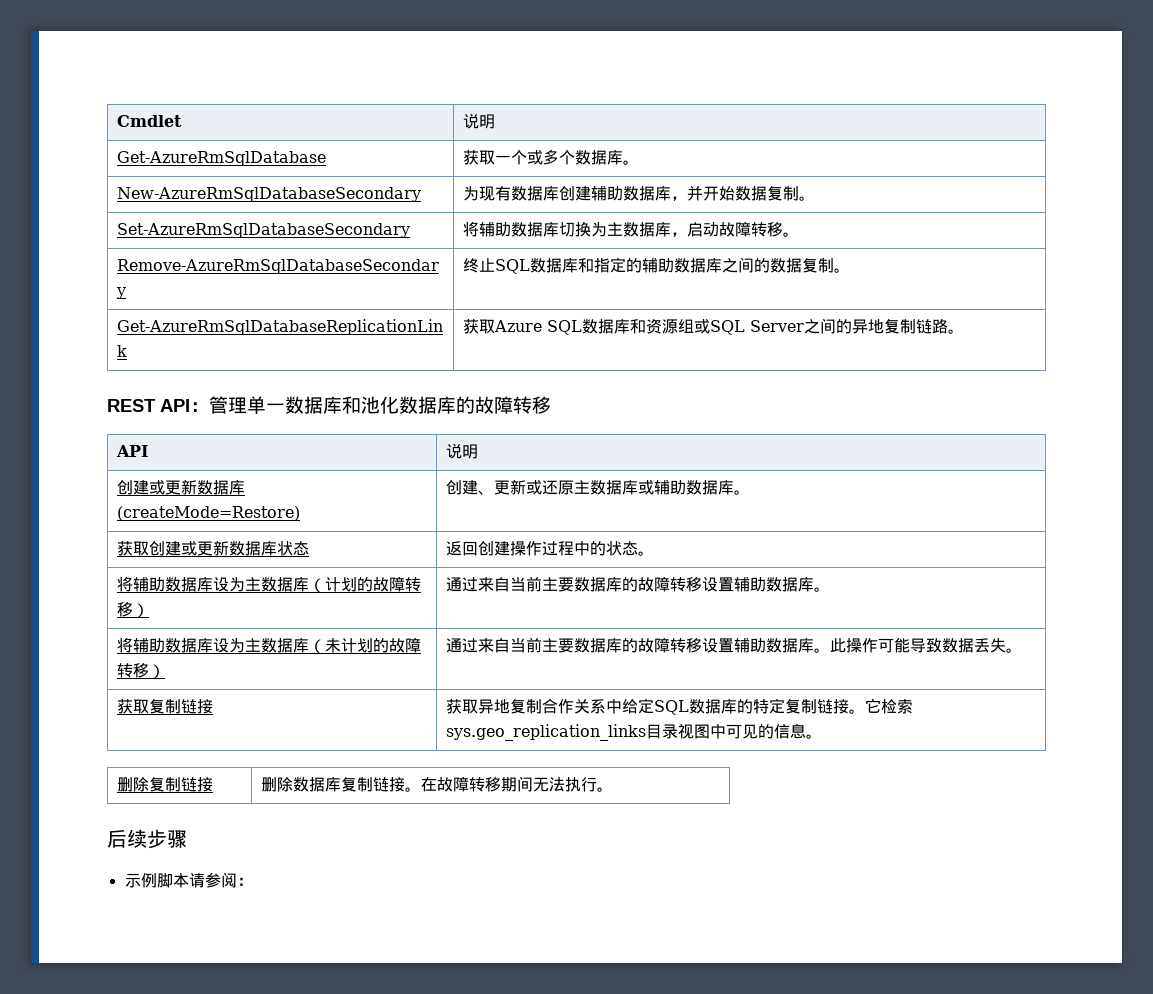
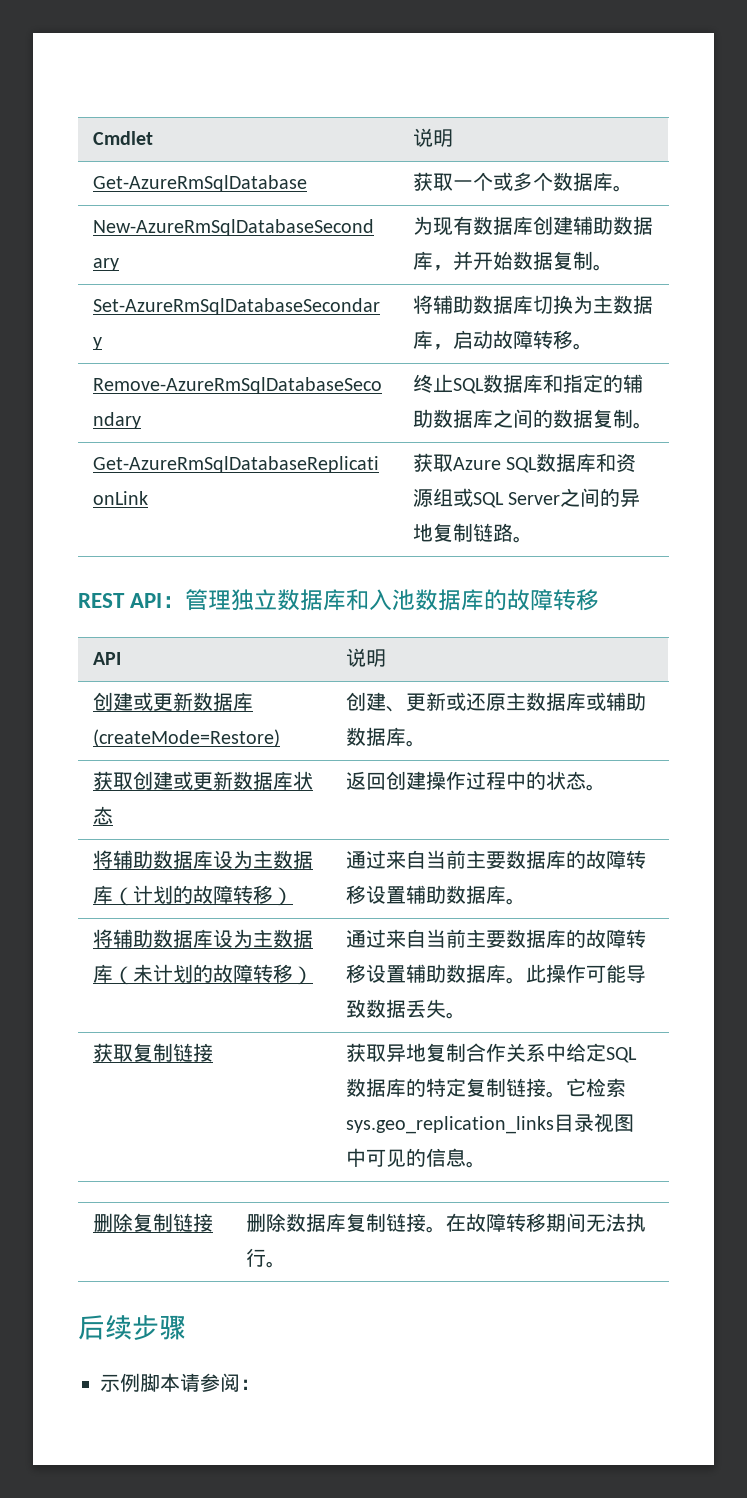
[247,396,399,414] 单一数据库和池化 -> [231,589,416,611] 独立数据库和入池

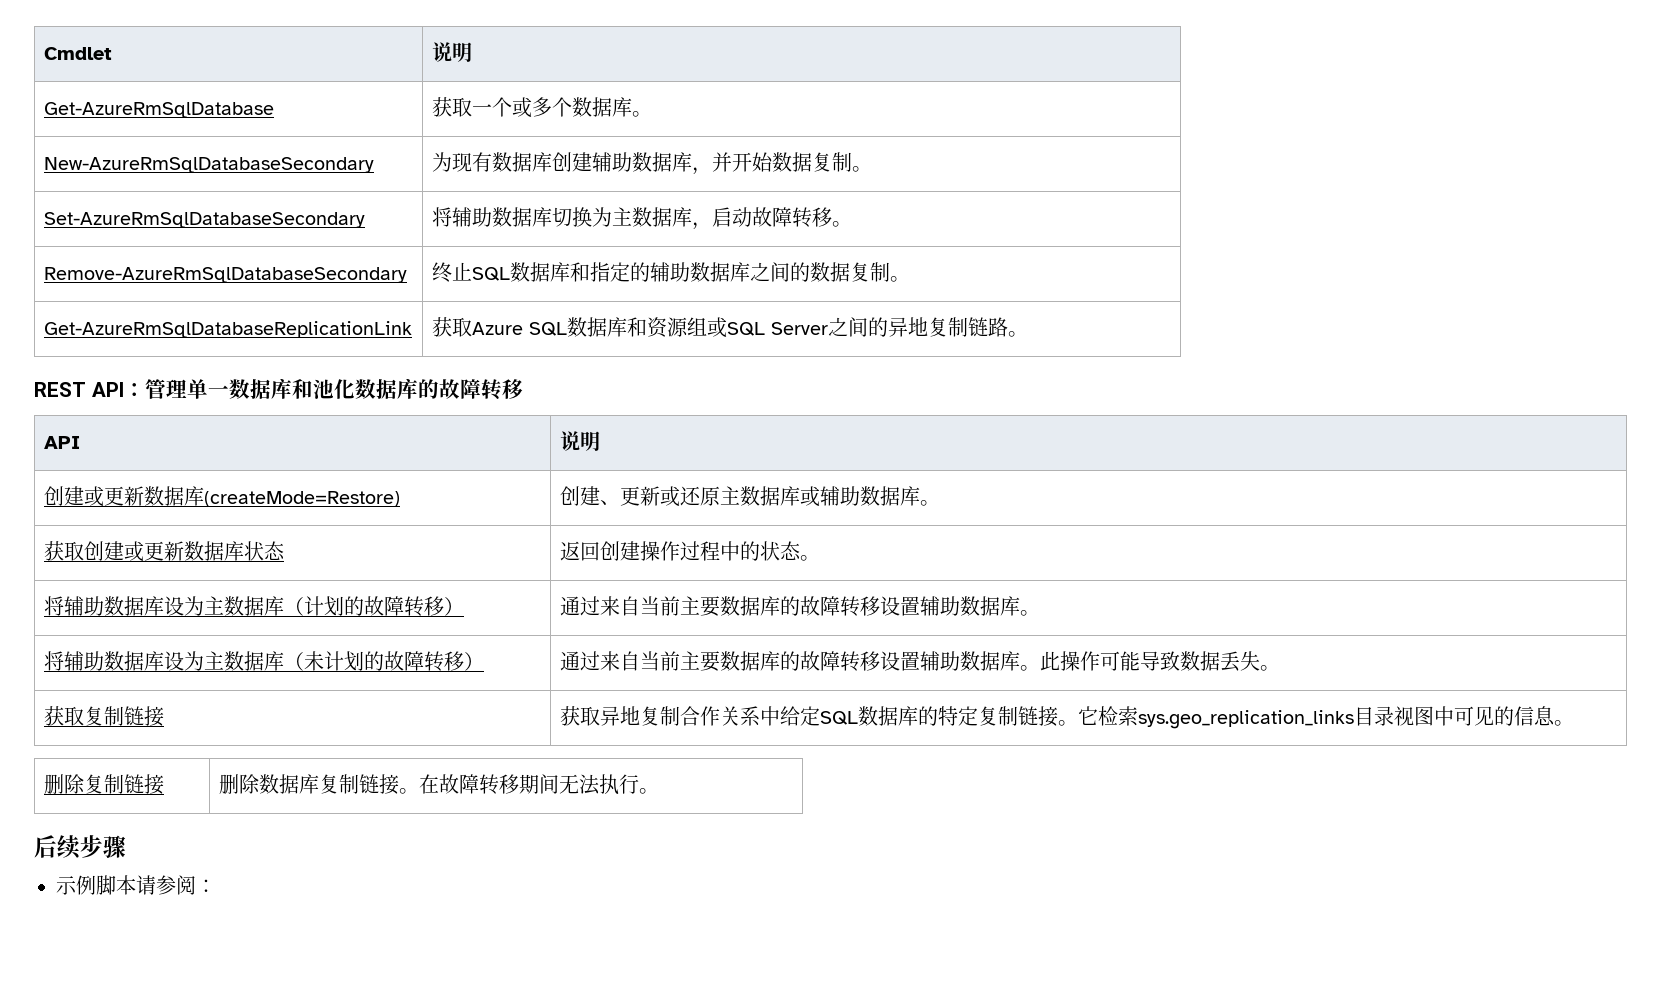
[231,589,416,611] 独立数据库和入池 -> [186,378,355,399] 单一数据库和池化

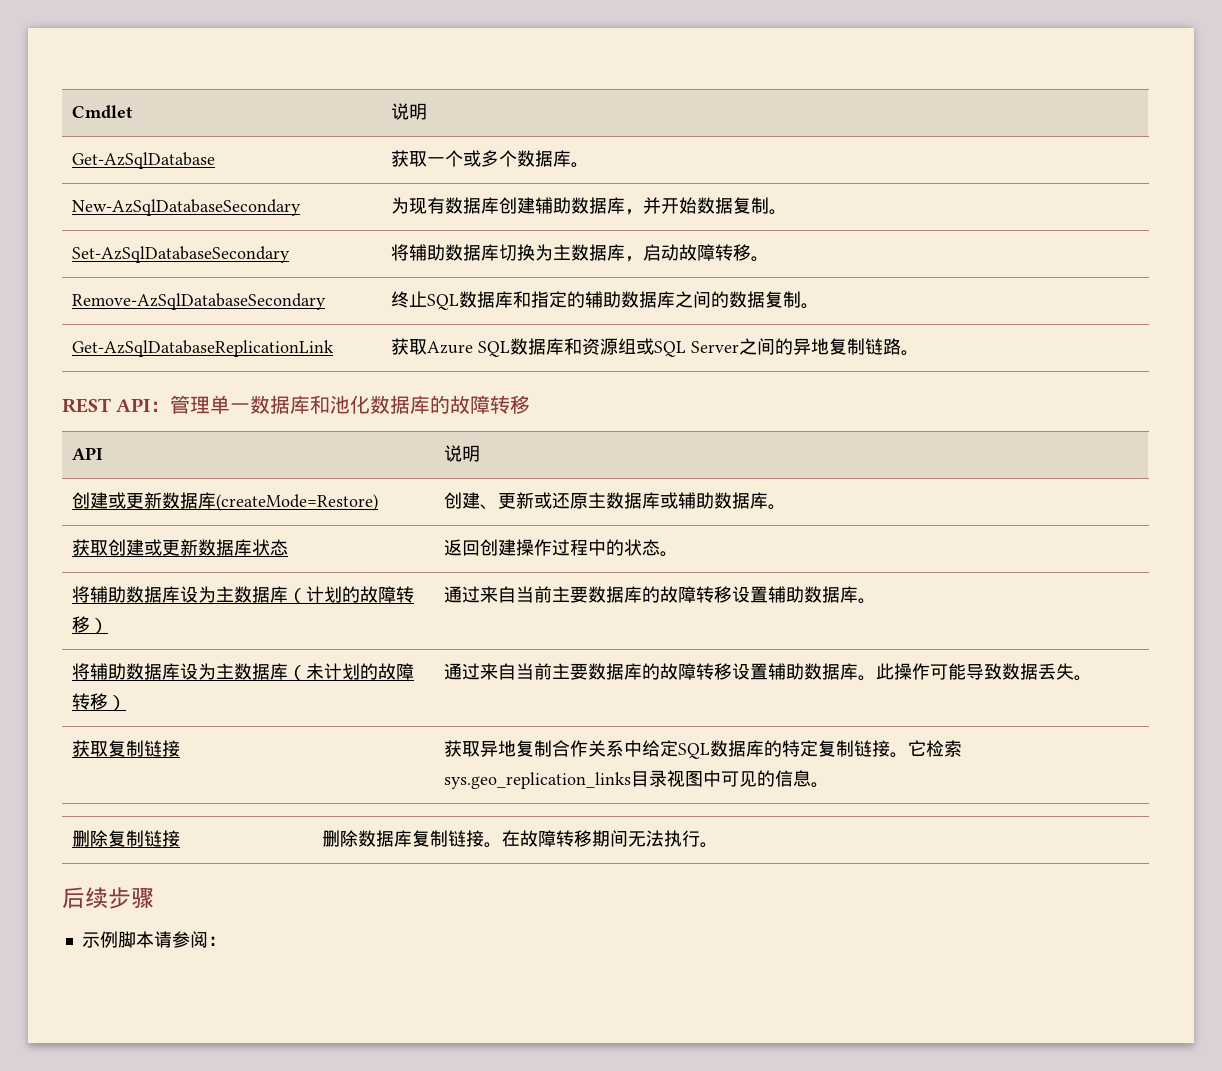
[43,102,274,118] Get-AzureRmSqlDatabase -> [72,152,216,169] Get-AzSqlDatabase
[43,157,374,173] New-AzureRmSqlDatabaseSecondary -> [72,199,302,216] New-AzSqlDatabaseSecondary
[43,212,365,228] Set-AzureRmSqlDatabaseSecondary -> [72,246,291,263] Set-AzSqlDatabaseSecondary
[43,267,407,283] Remove-AzureRmSqlDatabaseSecondary -> [72,293,327,310] Remove-AzSqlDatabaseSecondary
[43,321,412,338] Get-AzureRmSqlDatabaseReplicationLink -> [72,340,335,357] Get-AzSqlDatabaseReplicationLink

